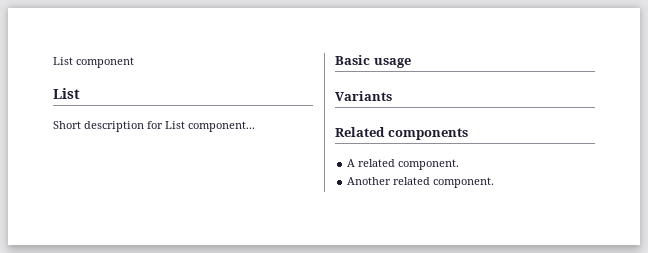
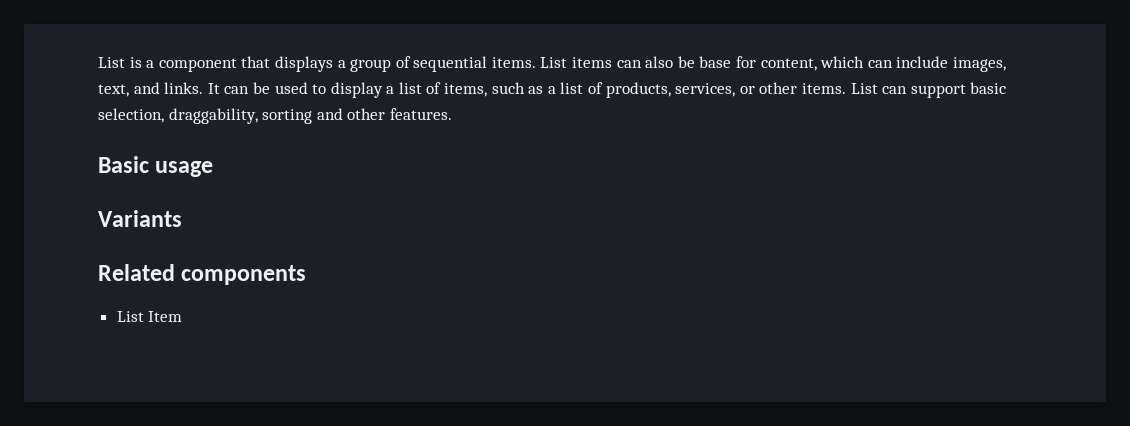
[53,57,73,65] List -> [98,57,155,68] List is a
[53,88,80,99] [53,121,255,132] // List // Short description for List component... -> [241,56,1006,72] [98,82,1007,98] [98,108,452,124] that displays a group of sequential items. List items can also be base for content, which can include images, text, and links. It can be used to display a list of items, such as a list of products, services, or other items. List can support basic selection, draggability, sorting and other features.
[347,159,460,170] [347,177,495,188] A related component. // Another related component. -> [116,311,183,322] List Item

